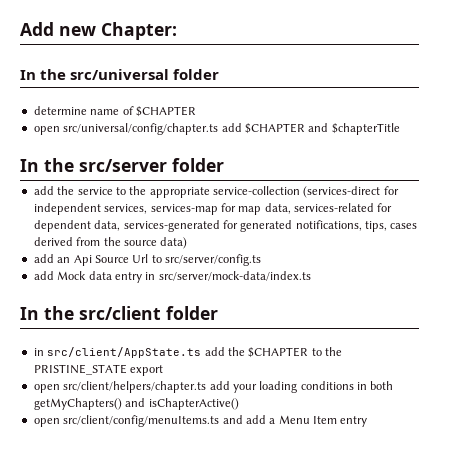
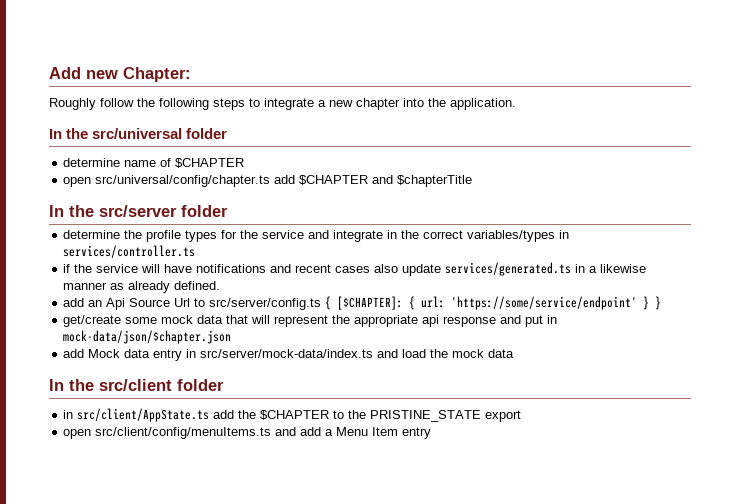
(177, 31) none -> [49,98,516,110] // Roughly follow the following steps to integrate a new chapter into the application.
[33,186,399,198] [33,203,393,215] [33,220,418,232] [33,237,188,249] add the service to the appropriate service-collection (services-direct for independent services, services-map for map data, services-related for dependent data, services-generated for generated notifications, tips, cases derived from the source data) -> [63,230,570,242] [63,245,196,258] [63,262,647,276] [63,281,221,293] determine the profile types for the service and integrate in the correct variables/types in services/controller.ts // if the service will have notifications and recent cases also update services/generated.ts in a likewise manner as already defined.
(261, 260) none -> [325,296,662,310] [63,315,558,327] [63,330,232,344] { [$CHAPTER]: { url: 'https://some/service/endpoint' } } // get/create some mock data that will represent the appropriate api response and put in mock-data/json/$chapter.json
(311, 276) none -> [377,349,515,358] and load the mock data
[33,381,394,393] [33,398,239,410] // open src/client/helpers/chapter.ts add your loading conditions in both getMyChapters() and isChapterActive() -> (522, 416) none

